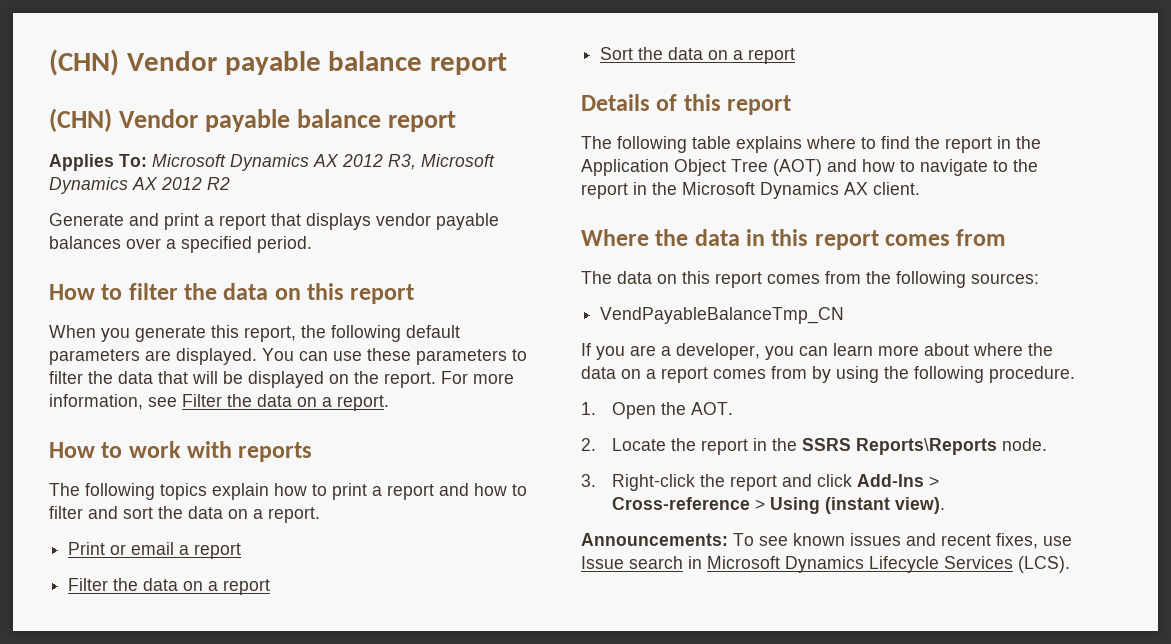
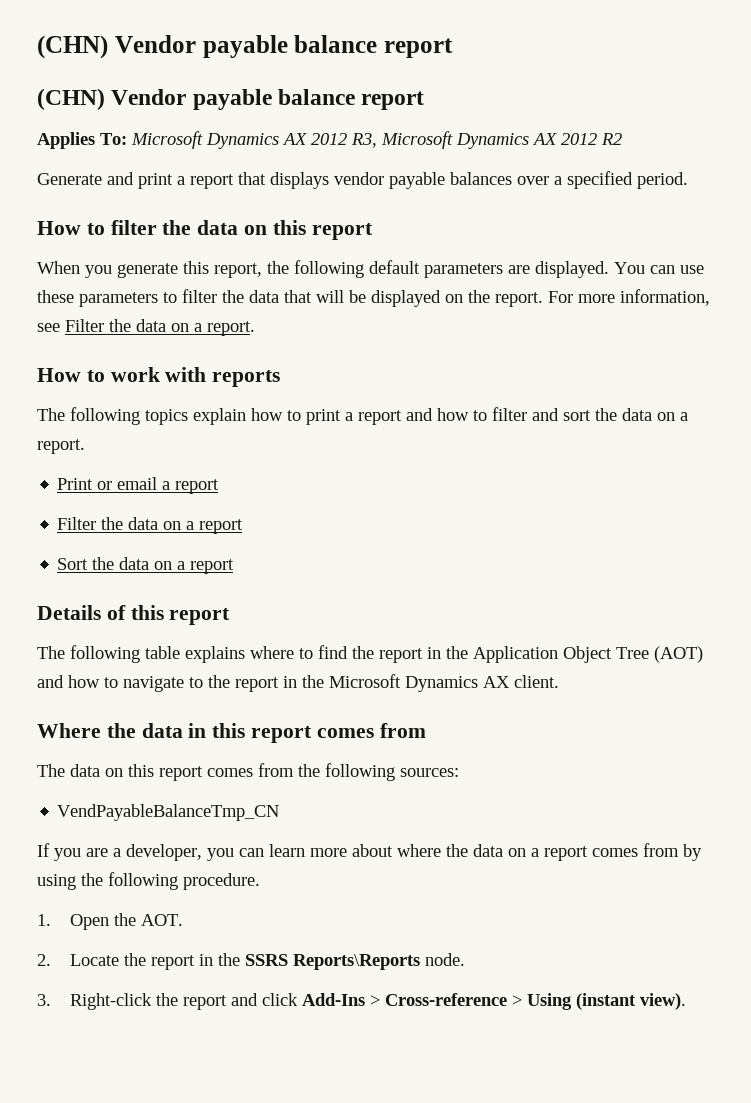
[581,533,1072,549] [581,556,1070,573] // Announcements: To see known issues and recent fixes, use Issue search in Microsoft Dynamics Lifecycle Services (LCS). -> (686, 1001) none

